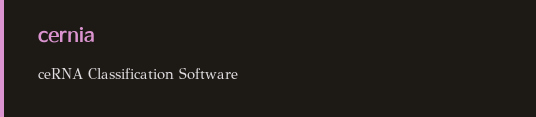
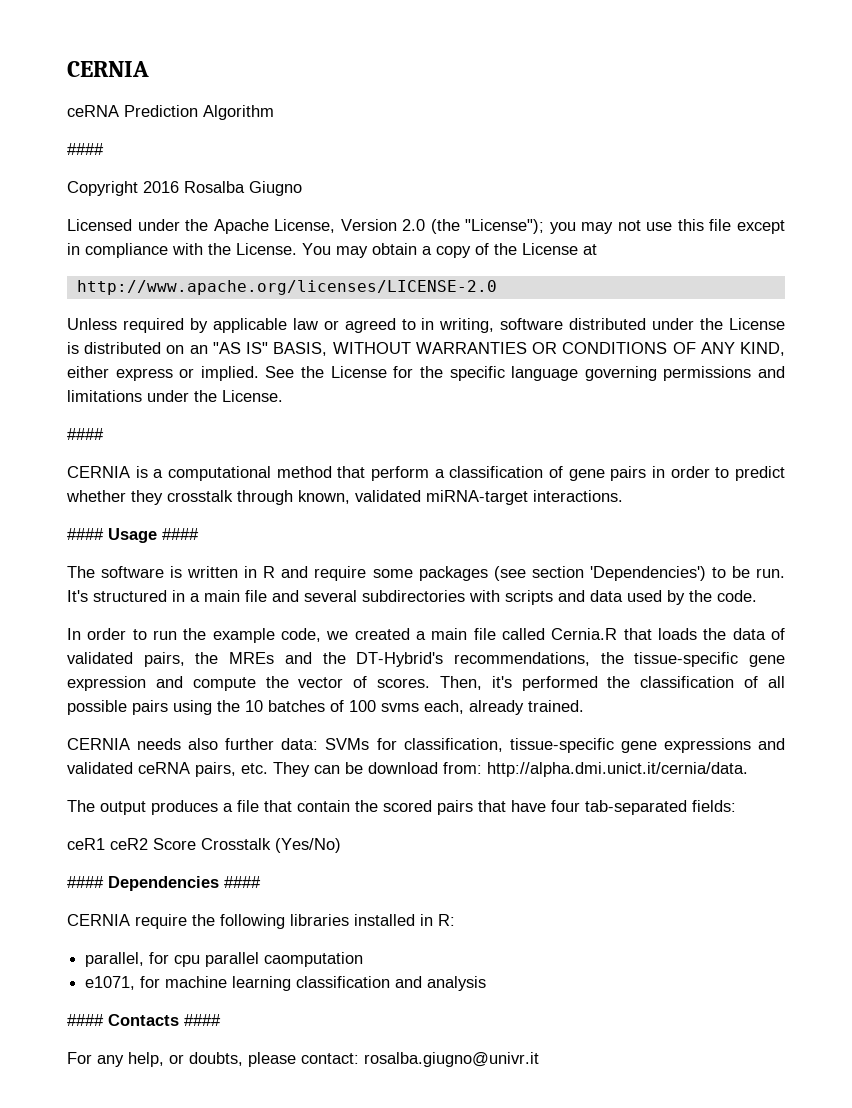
[38,27,95,43] [38,67,238,80] cernia // ceRNA Classification Software -> [67,61,149,77] [67,105,274,120] [67,143,104,155] [67,181,302,196] [67,219,785,234] [67,243,597,258] [76,280,497,295] [67,318,786,333] [67,342,786,356] [67,366,786,381] [67,390,283,402] [67,428,104,440] [67,466,785,481] [66,490,623,505] [67,528,199,543] [67,566,786,581] [67,590,757,605] [67,628,786,643] [67,652,786,667] [67,676,785,691] [67,700,584,715] [67,738,785,753] [67,762,748,777] [67,800,736,815] [67,838,341,853] [67,876,261,891] [67,914,455,929] [85,952,364,967] [85,976,487,991] [67,1014,221,1026] [67,1052,539,1067] CERNIA // ceRNA Prediction Algorithm // #### // Copyright 2016 Rosalba Giugno // Licensed under the Apache License, Version 2.0 (the "License"); you may not use this file except in compliance with the License. You may obtain a copy of the License at // http://www.apache.org/licenses/LICENSE-2.0 // Unless required by applicable law or agreed to in writing, software distributed under the License is distributed on an "AS IS" BASIS, WITHOUT WARRANTIES OR CONDITIONS OF ANY KIND, either express or implied. See the License for the specific language governing permissions and limitations under the License. // #### // CERNIA is a computational method that perform a classification of gene pairs in order to predict whether they crosstalk through known, validated miRNA-target interactions. // #### Usage #### // The software is written in R and require some packages (see section 'Dependencies') to be run. It's structured in a main file and several subdirectories with scripts and data used by the code. // In order to run the example code, we created a main file called Cernia.R that loads the data of validated pairs, the MREs and the DT-Hybrid's recommendations, the tissue-specific gene expression and compute the vector of scores. Then, it's performed the classification of all possible pairs using the 10 batches of 100 svms each, already trained. // CERNIA needs also further data: SVMs for classification, tissue-specific gene expressions and validated ceRNA pairs, etc. They can be download from: http://alpha.dmi.unict.it/cernia/data. // The output produces a file that contain the scored pairs that have four tab-separated fields: // ceR1 ceR2 Score Crosstalk (Yes/No) // #### Dependencies #### // CERNIA require the following libraries installed in R: // parallel, for cpu parallel caomputation // e1071, for machine learning classification and analysis // #### Contacts #### // For any help, or doubts, please contact: rosalba.giugno@univr.it

